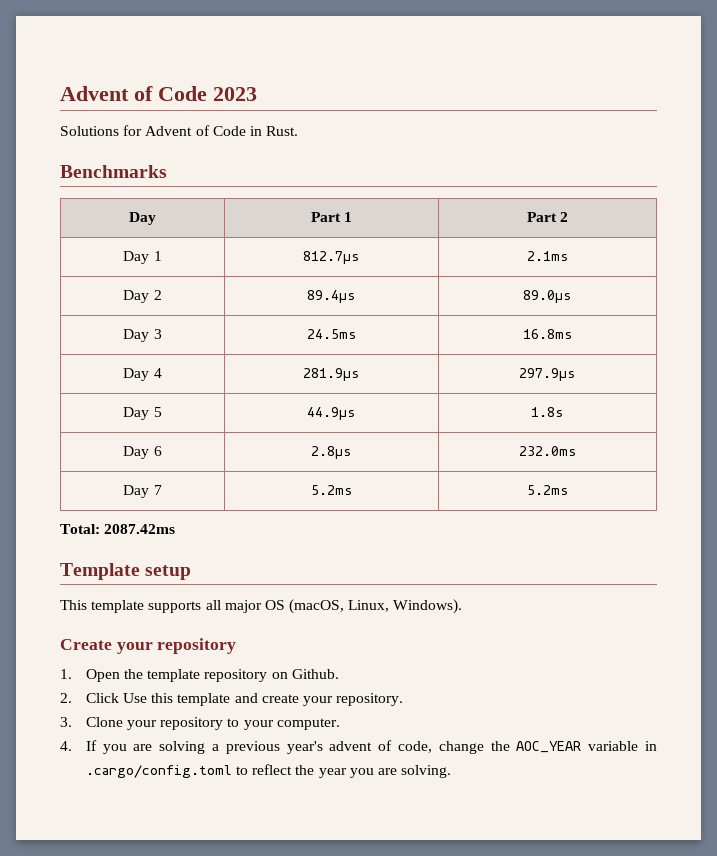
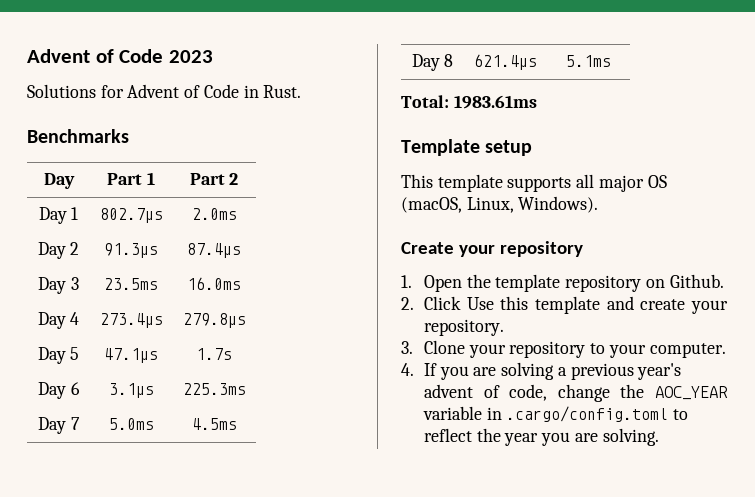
[303,251,360,264] [526,251,569,261] 812.7µs | 2.1ms -> [99,208,163,223] [191,208,237,220] 802.7µs | 2.0ms
[307,290,356,303] [523,290,572,303] 89.4µs | 89.0µs -> [104,243,158,258] [187,243,241,258] 91.3µs | 87.4µs
[306,329,357,339] [522,329,573,339] 24.5ms | 16.8ms -> [104,278,158,290] [187,277,241,290] 23.5ms | 16.0ms
[303,368,360,381] [519,368,576,381] 281.9µs | 297.9µs -> [99,313,163,328] [182,313,246,328] 273.4µs | 279.8µs
[307,407,356,420] [531,407,564,417] 44.9µs | 1.8s -> [104,348,158,363] [196,348,232,360] 47.1µs | 1.7s
[311,446,352,459] [518,446,577,456] 2.8µs | 232.0ms -> [108,383,154,398] [182,383,246,395] 3.1µs | 225.3ms
[310,485,353,495] [526,485,569,495] 5.2ms | 5.2ms -> [108,418,154,430] [191,418,237,430] [411,54,454,71] [473,54,537,70] [565,55,611,67] 5.0ms | 4.5ms // Day 8 | 621.4µs | 5.1ms
[104,524,176,534] 2087.42ms -> [453,95,537,109] 1983.61ms

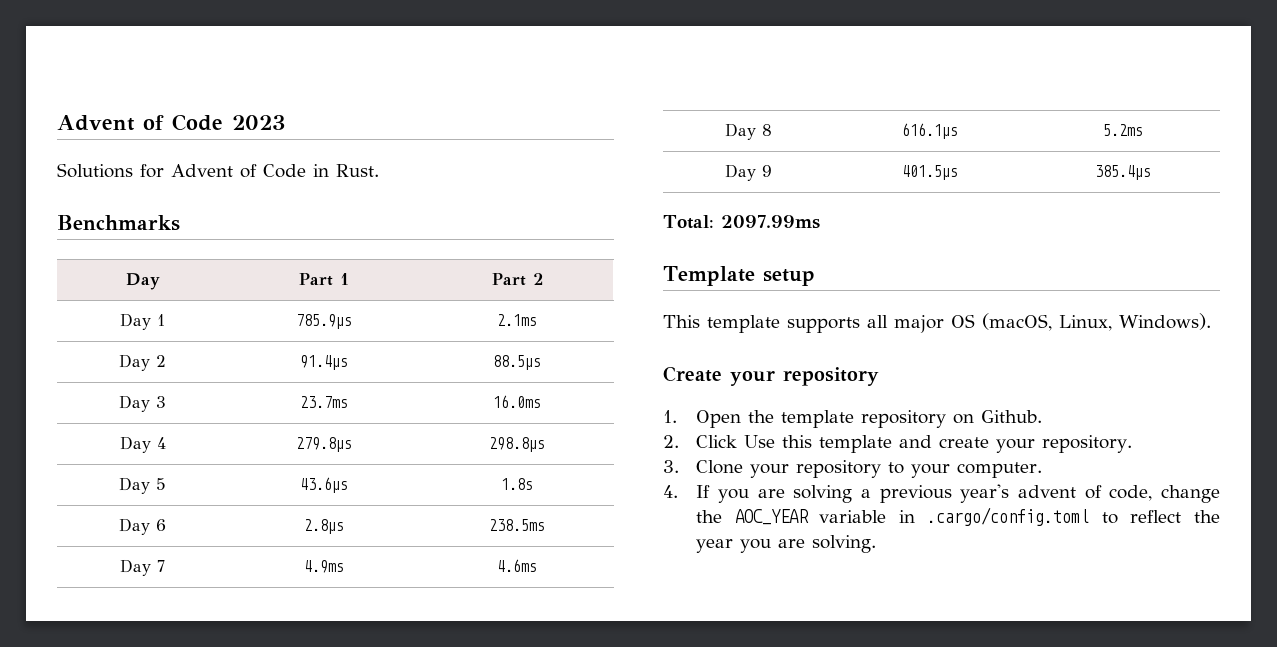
[99,208,163,223] [191,208,237,220] 802.7µs | 2.0ms -> [296,314,352,329] [497,314,537,326] 785.9µs | 2.1ms
[104,243,158,258] [187,243,241,258] 91.3µs | 87.4µs -> [300,355,348,370] [493,355,541,370] 91.4µs | 88.5µs
[104,278,158,290] 23.5ms -> [300,396,348,408] 23.7ms
[99,313,163,328] [182,313,246,328] 273.4µs | 279.8µs -> [296,437,352,452] [489,437,545,452] 279.8µs | 298.8µs
[104,348,158,363] [196,348,232,360] 47.1µs | 1.7s -> [300,477,348,493] [501,478,533,490] 43.6µs | 1.8s
[108,383,154,398] [182,383,246,395] 3.1µs | 225.3ms -> [304,519,344,534] [489,519,545,531] 2.8µs | 238.5ms
[108,418,154,430] [191,418,237,430] 5.0ms | 4.5ms -> [304,560,344,573] [497,559,537,572] 4.9ms | 4.6ms
[473,54,537,70] [565,55,611,67] 621.4µs | 5.1ms -> [902,123,958,139] [1103,124,1143,136] [725,164,772,181] [902,165,958,180] [1095,165,1151,180] 616.1µs | 5.2ms // Day 9 | 401.5µs | 385.4µs
[453,95,537,109] 1983.61ms -> [720,215,820,229] 2097.99ms

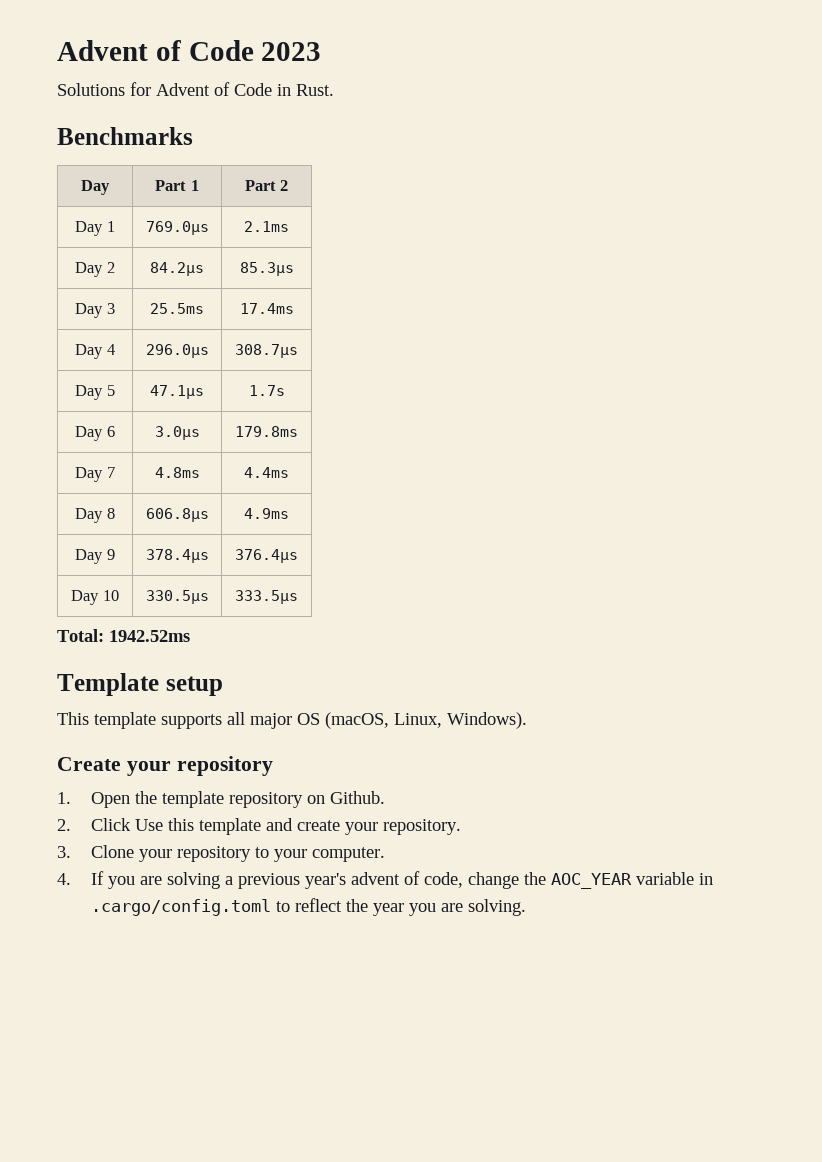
[296,314,352,329] 785.9µs -> [145,221,209,235] 769.0µs
[300,355,348,370] [493,355,541,370] 91.4µs | 88.5µs -> [150,262,204,276] [239,262,294,276] 84.2µs | 85.3µs
[300,396,348,408] [493,395,541,408] 23.7ms | 16.0ms -> [150,303,204,314] [239,303,294,314] 25.5ms | 17.4ms
[296,437,352,452] [489,437,545,452] 279.8µs | 298.8µs -> [145,344,209,358] [234,344,298,358] 296.0µs | 308.7µs
[300,477,348,493] [501,478,533,490] 43.6µs | 1.8s -> [150,385,204,399] [248,385,285,396] 47.1µs | 1.7s
[304,519,344,534] [489,519,545,531] 2.8µs | 238.5ms -> [154,426,200,440] [234,426,298,437] 3.0µs | 179.8ms
[304,560,344,573] [497,559,537,572] 4.9ms | 4.6ms -> [154,467,200,478] [243,467,289,478] 4.8ms | 4.4ms
[902,123,958,139] [1103,124,1143,136] 616.1µs | 5.2ms -> [145,508,209,522] [243,508,289,519] 606.8µs | 4.9ms
[902,165,958,180] [1095,165,1151,180] 401.5µs | 385.4µs -> [145,549,209,563] [234,549,298,563] [71,590,119,605] [145,590,209,604] [234,590,298,604] 378.4µs | 376.4µs // Day 10 | 330.5µs | 333.5µs
[720,215,820,229] 2097.99ms -> [109,630,190,642] 1942.52ms

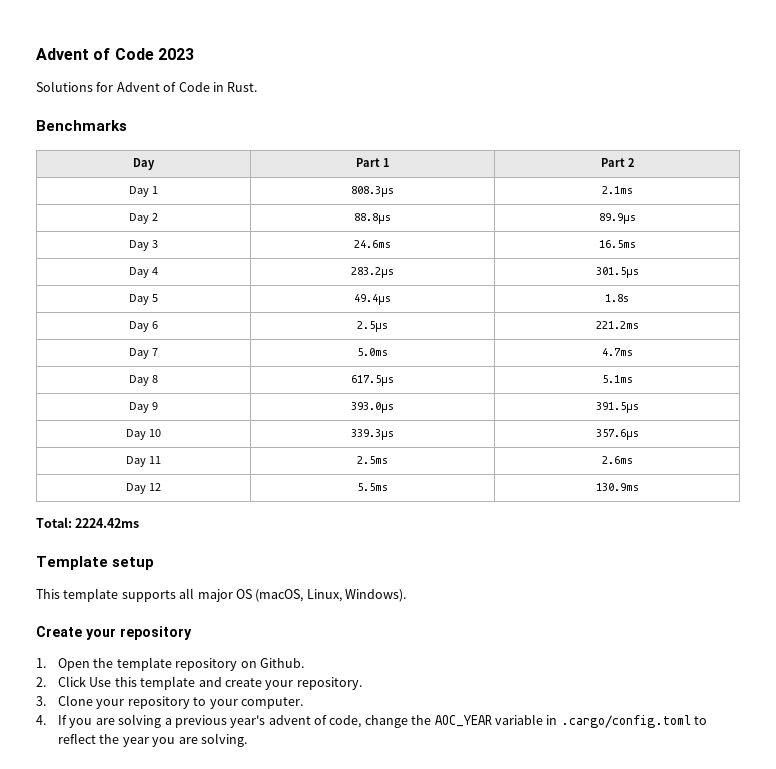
[145,221,209,235] 769.0µs -> [351,186,394,197] 808.3µs
[150,262,204,276] [239,262,294,276] 84.2µs | 85.3µs -> [354,213,391,224] [598,213,636,224] 88.8µs | 89.9µs
[150,303,204,314] [239,303,294,314] 25.5ms | 17.4ms -> [354,240,391,248] [598,240,636,248] 24.6ms | 16.5ms
[145,344,209,358] [234,344,298,358] 296.0µs | 308.7µs -> [351,267,394,278] [595,267,639,278] 283.2µs | 301.5µs
[150,385,204,399] [248,385,285,396] 47.1µs | 1.7s -> [354,294,391,305] [605,294,629,302] 49.4µs | 1.8s
[154,426,200,440] [234,426,298,437] 3.0µs | 179.8ms -> [357,321,388,332] [595,321,639,329] 2.5µs | 221.2ms
[154,467,200,478] [243,467,289,478] 4.8ms | 4.4ms -> [357,348,388,356] [601,348,633,356] 5.0ms | 4.7ms
[145,508,209,522] [243,508,289,519] 606.8µs | 4.9ms -> [351,375,394,386] [601,375,633,383] 617.5µs | 5.1ms
[145,549,209,563] [234,549,298,563] 378.4µs | 376.4µs -> [351,402,394,413] [595,402,639,413] 393.0µs | 391.5µs
[145,590,209,604] [234,590,298,604] 330.5µs | 333.5µs -> [351,429,394,440] [595,429,639,440] [126,456,161,467] [357,456,388,464] [601,456,633,464] [126,483,161,494] [357,483,388,491] [595,483,639,491] 339.3µs | 357.6µs // Day 11 | 2.5ms | 2.6ms // Day 12 | 5.5ms | 130.9ms
[109,630,190,642] 1942.52ms -> [75,518,140,528] 2224.42ms

